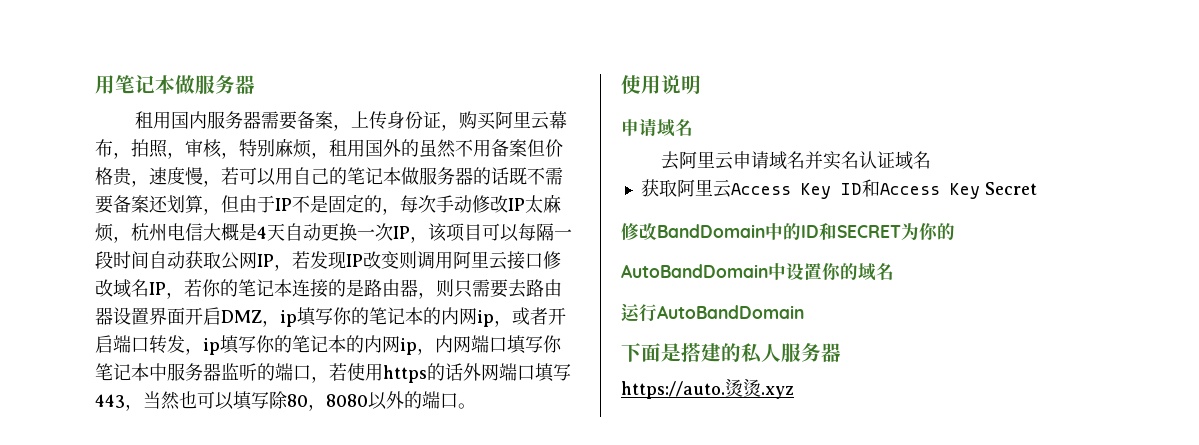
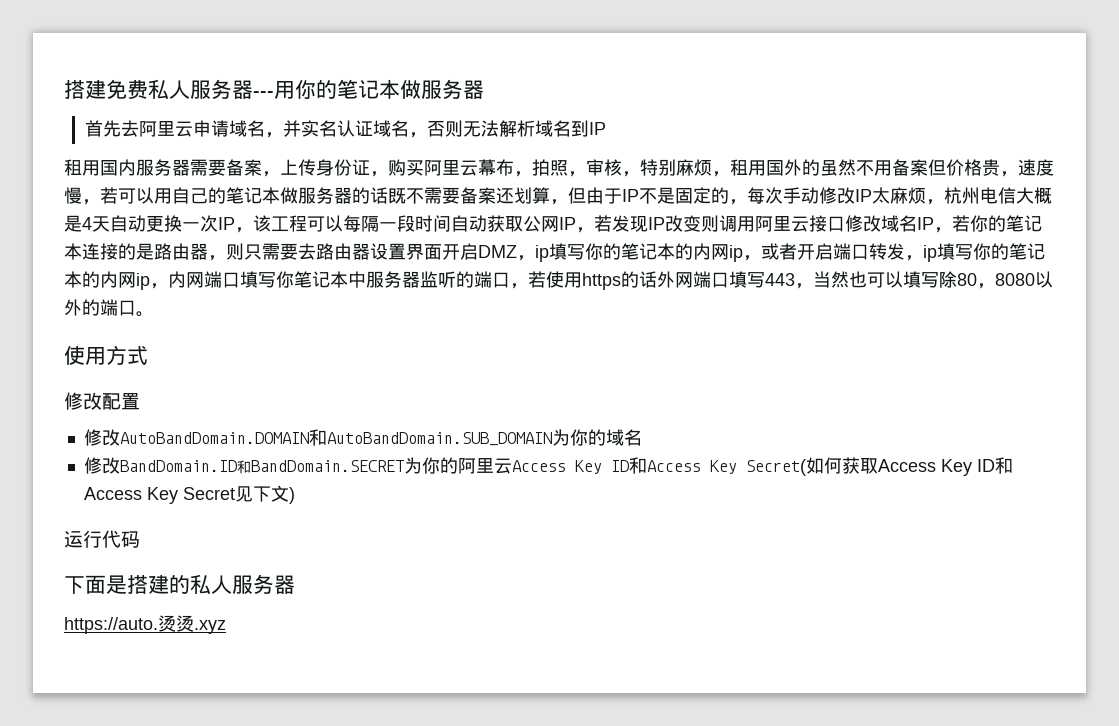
[95,75,255,94] 用笔记本做服务器 -> [64,79,484,99] [84,120,606,138] 搭建免费私人服务器---用你的笔记本做服务器 // 首先去阿里云申请域名，并实名认证域名，否则无法解析域名到IP
[446,223,482,242] 项目 -> [271,215,307,232] 工程
[661,75,701,94] [621,118,693,137] [661,151,932,170] [640,179,677,197] 说明 // 申请域名 // 去阿里云申请域名并实名认证域名 // 获取 -> [106,345,148,365] [64,392,140,410] [83,429,642,446] [83,457,458,474] 方式 // 修改配置 // 修改AutoBandDomain.DOMAIN和AutoBandDomain.SUB_DOMAIN为你的域名 // 修改BandDomain.ID和BandDomain.SECRET为你的
[984,182,1037,195] [621,223,955,241] [621,263,894,281] Secret // 修改BandDomain中的ID和SECRET为你的 // AutoBandDomain中设置你的域名 -> [745,457,1013,476] [83,485,295,504] Secret(如何获取Access Key ID和Access Key Secret见下文)
[657,305,804,319] AutoBandDomain -> [102,530,140,548] 代码

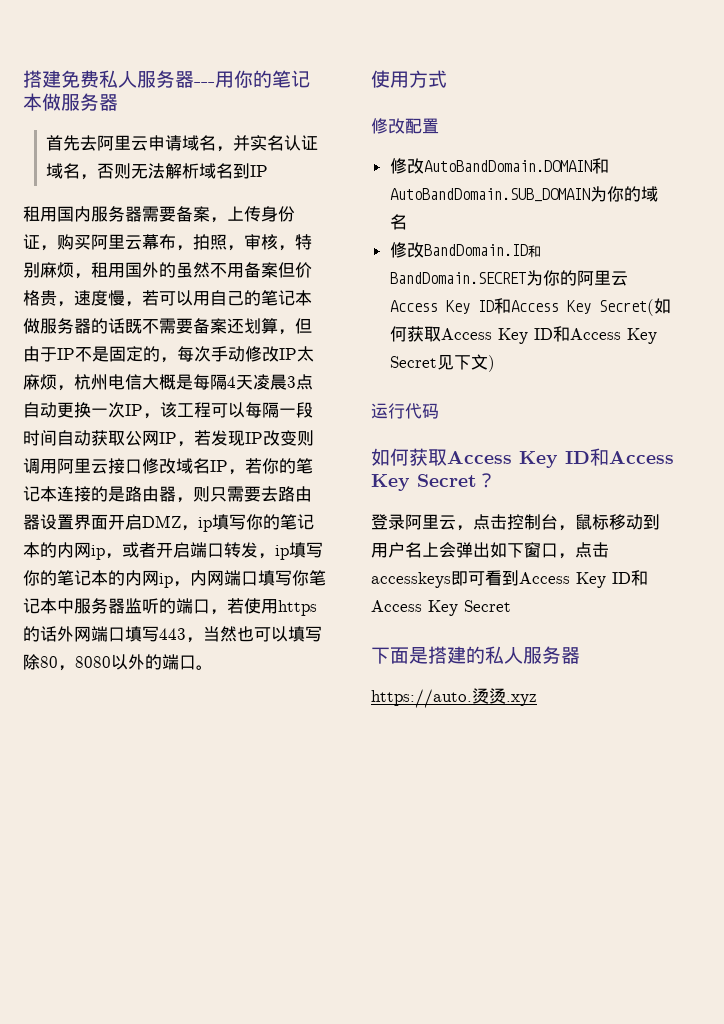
[82,216,110,232] 4天 -> [193,374,313,390] 每隔4天凌晨3点
(140, 539) none -> [371,448,674,468] [371,473,496,491] [371,514,660,531] [371,542,609,559] [371,570,648,588] [371,600,511,616] // 如何获取Access Key ID和Access Key Secret？ // 登录阿里云，点击控制台，鼠标移动到用户名上会弹出如下窗口，点击accesskeys即可看到Access Key ID和Access Key Secret

